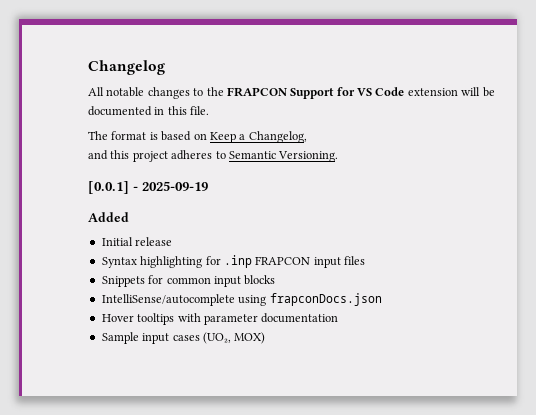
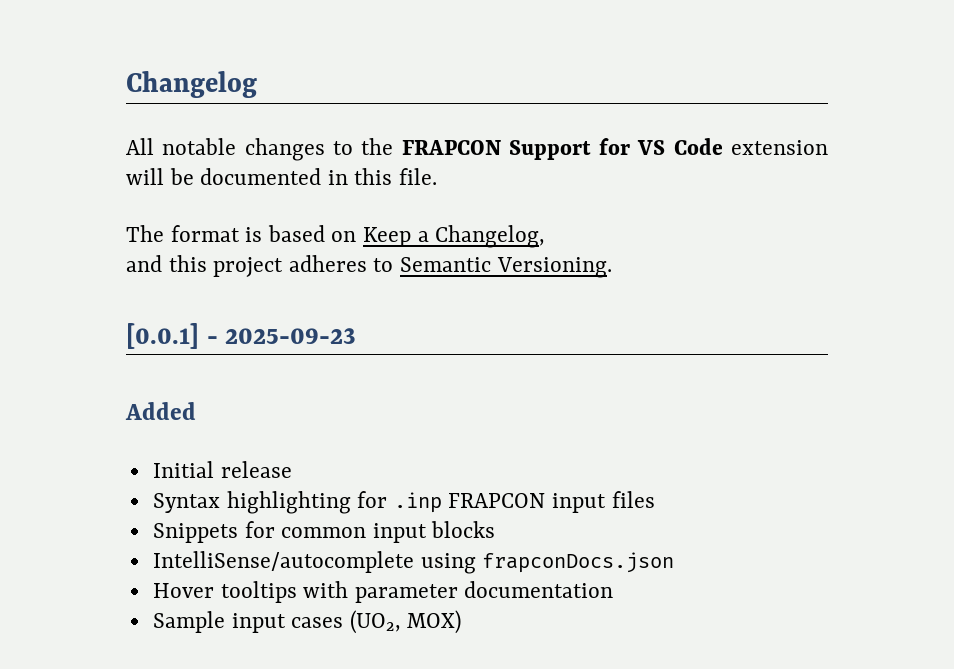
[142,181,208,191] 2025-09-19 -> [225,328,357,344] 2025-09-23

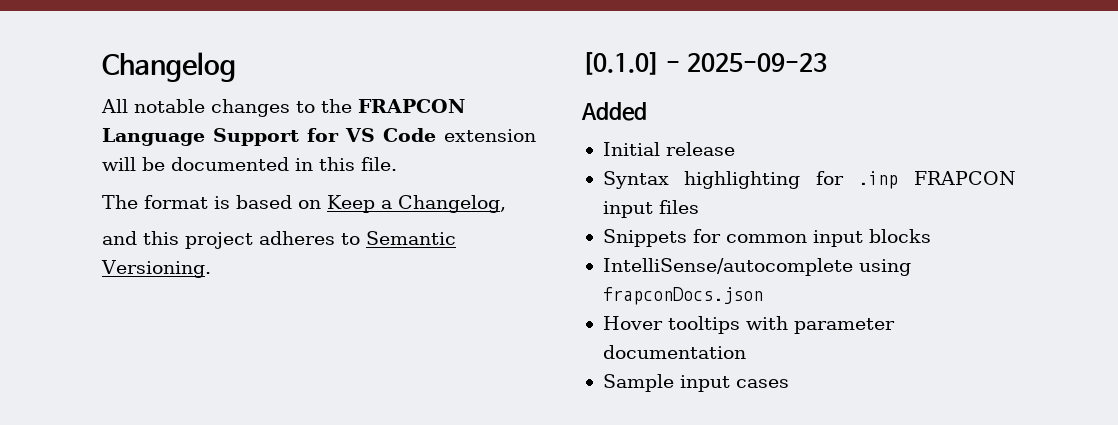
(501, 147) none -> [102,128,205,146] Language
[126,323,199,349] [0.0.1] -> [582,52,660,75] [0.1.0]
[349,610,462,634] (UO₂, MOX) -> (789, 383) none

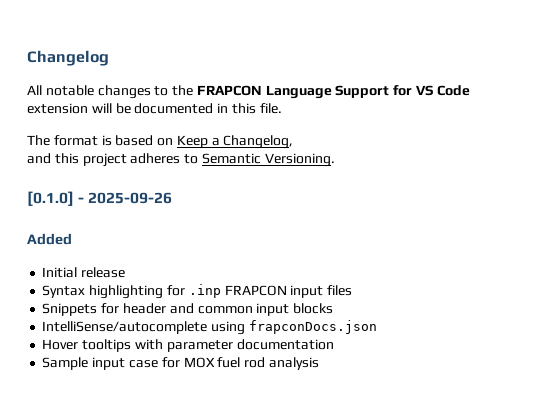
[686,53,827,72] 2025-09-23 -> [88,192,173,204] 2025-09-26
(721, 236) none -> [122,303,194,314] header and
[735,379,789,388] cases -> [128,357,319,370] case for MOX fuel rod analysis

